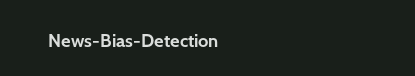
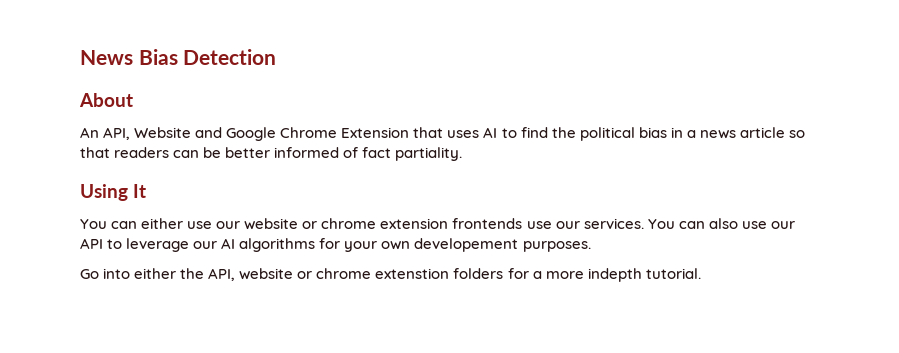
[48,34,218,47] News-Bias-Detection -> [80,49,277,65] [79,93,133,107] [80,127,805,141] [80,147,463,161] [80,184,146,201] [80,218,795,230] [80,238,591,252] [80,268,701,282] News Bias Detection // About // An API, Website and Google Chrome Extension that uses AI to find the political bias in a news article so that readers can be better informed of fact partiality. // Using It // You can either use our website or chrome extension frontends use our services. You can also use our API to leverage our AI algorithms for your own developement purposes. // Go into either the API, website or chrome extenstion folders for a more indepth tutorial.

